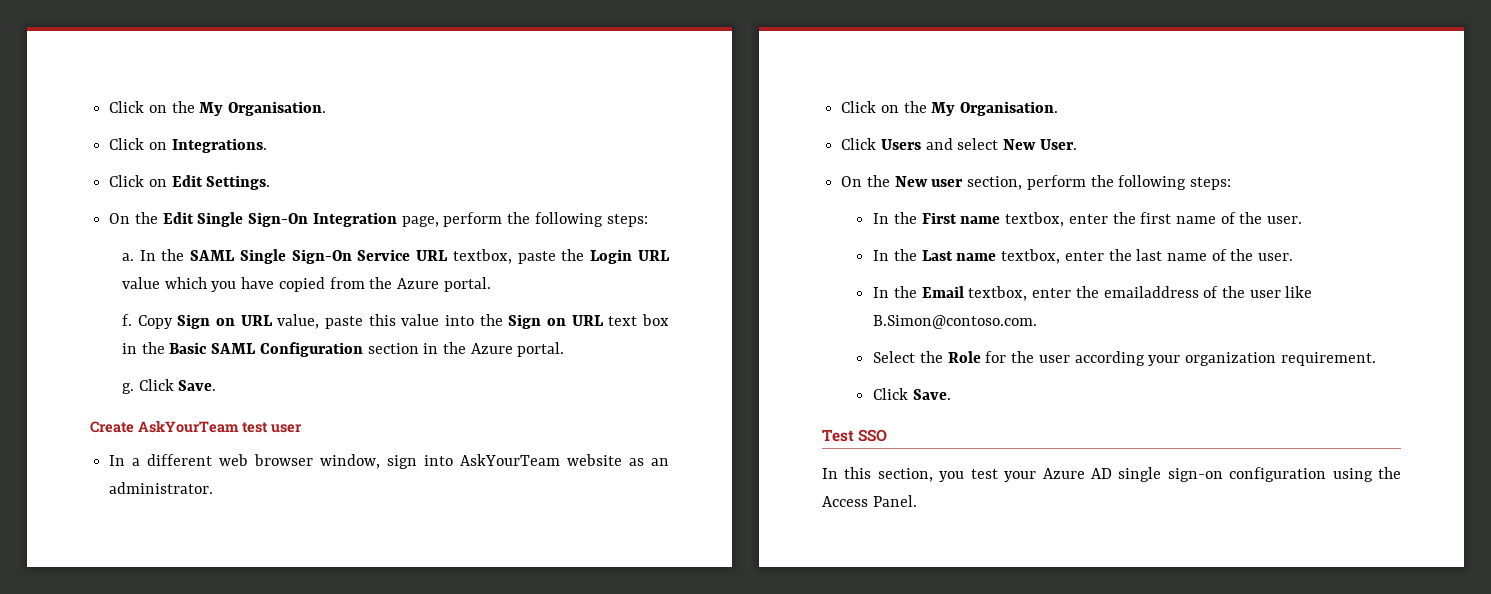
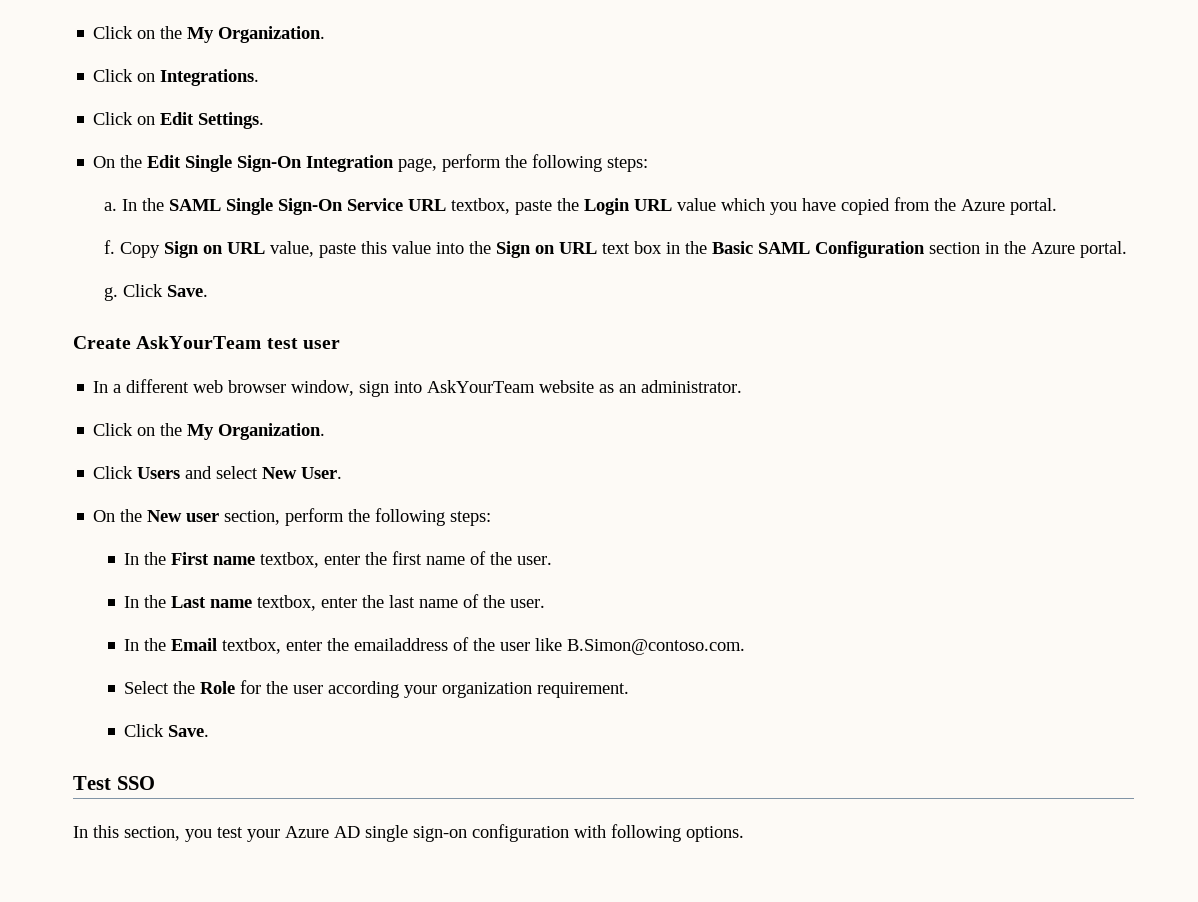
[109,101,327,116] Click on the My Organisation. -> [93,26,326,43] Click on the My Organization.
[960,101,1059,116] Organisation. -> [218,423,326,440] Organization.
[1332,467,1401,482] [822,495,917,507] using the Access Panel. -> [574,824,744,842] with following options.

